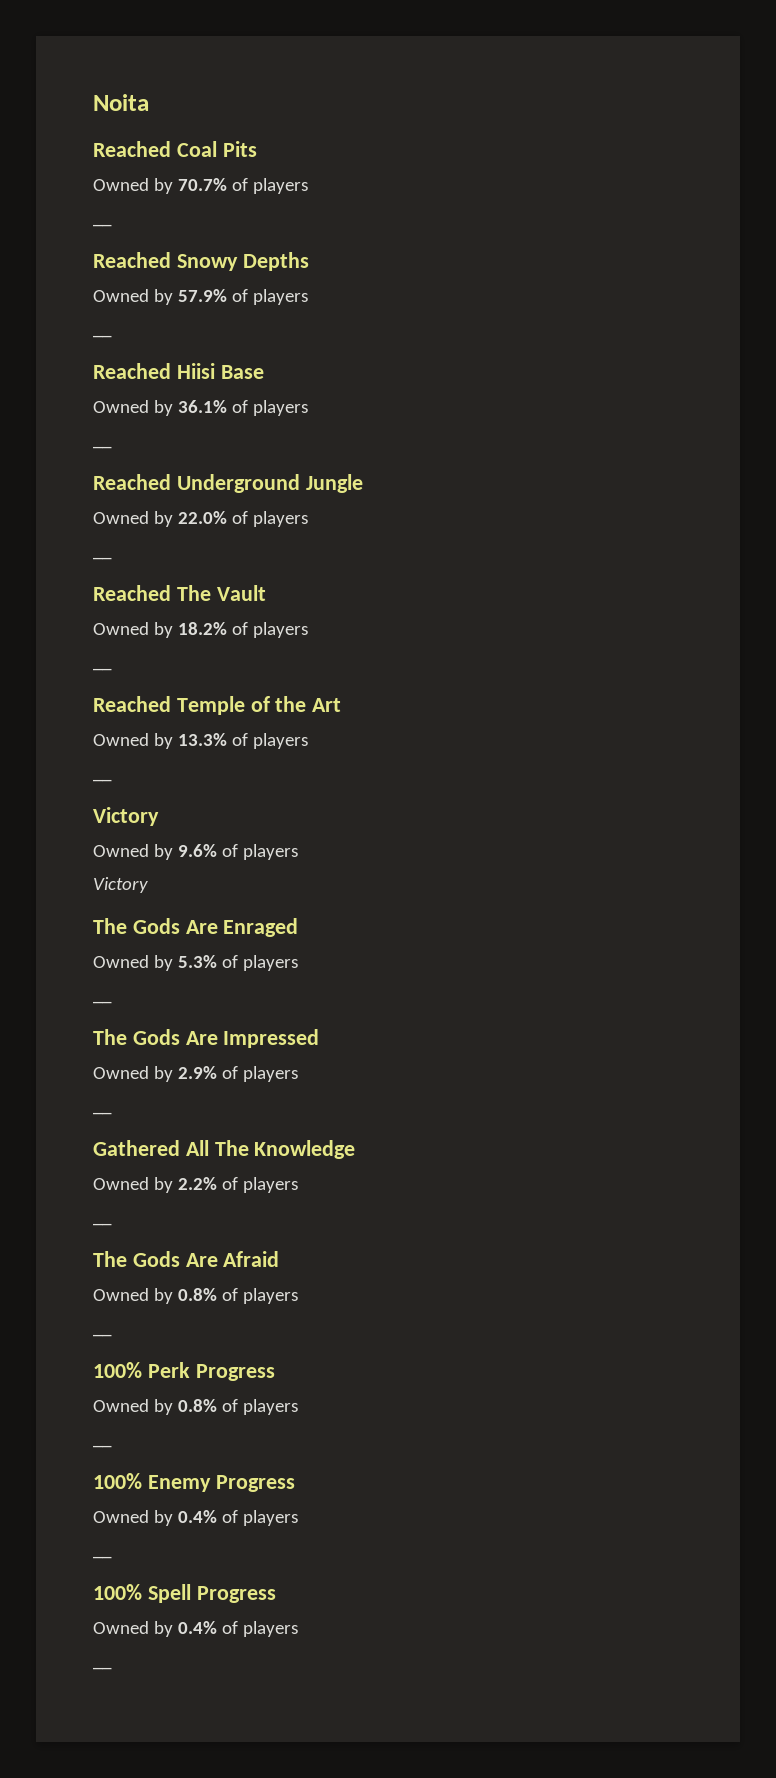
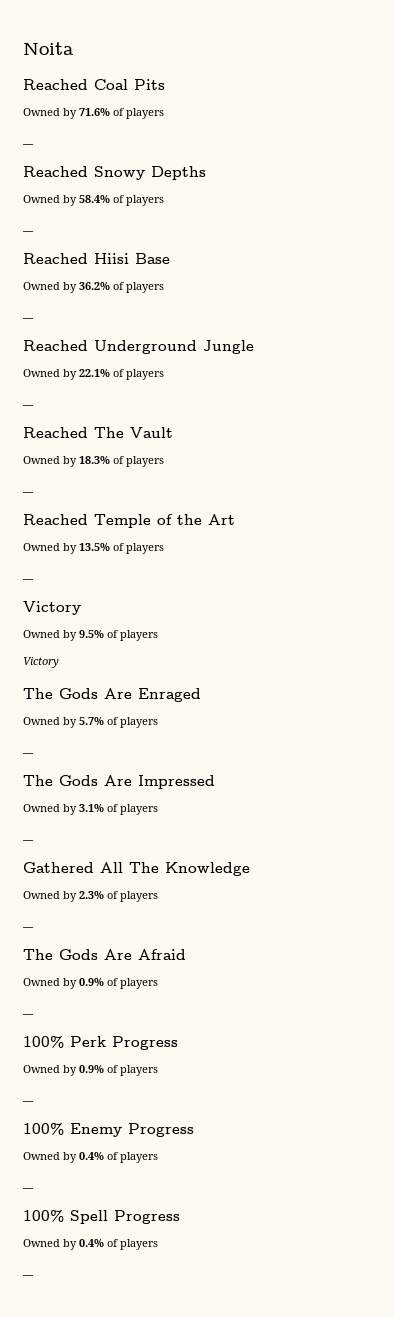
[177,178,227,191] 70.7% -> [79,108,110,116] 71.6%
[177,289,227,302] 57.9% -> [79,195,110,203] 58.4%
[177,400,227,413] 36.1% -> [79,282,110,290] 36.2%
[177,511,227,524] 22.0% -> [79,369,110,377] 22.1%
[177,622,227,635] 18.2% -> [79,456,110,464] 18.3%
[177,733,227,746] 13.3% -> [79,543,110,551] 13.5%
[177,844,217,857] 9.6% -> [79,630,104,638] 9.5%
[177,955,217,968] 5.3% -> [79,717,104,725] 5.7%
[177,1066,217,1079] 2.9% -> [79,804,104,812] 3.1%
[177,1177,217,1190] 2.2% -> [79,891,104,899] 2.3%
[177,1288,217,1301] 0.8% -> [79,978,104,986] 0.9%
[177,1399,217,1412] 0.8% -> [79,1065,104,1073] 0.9%

